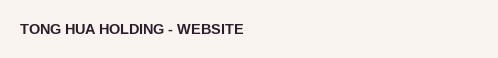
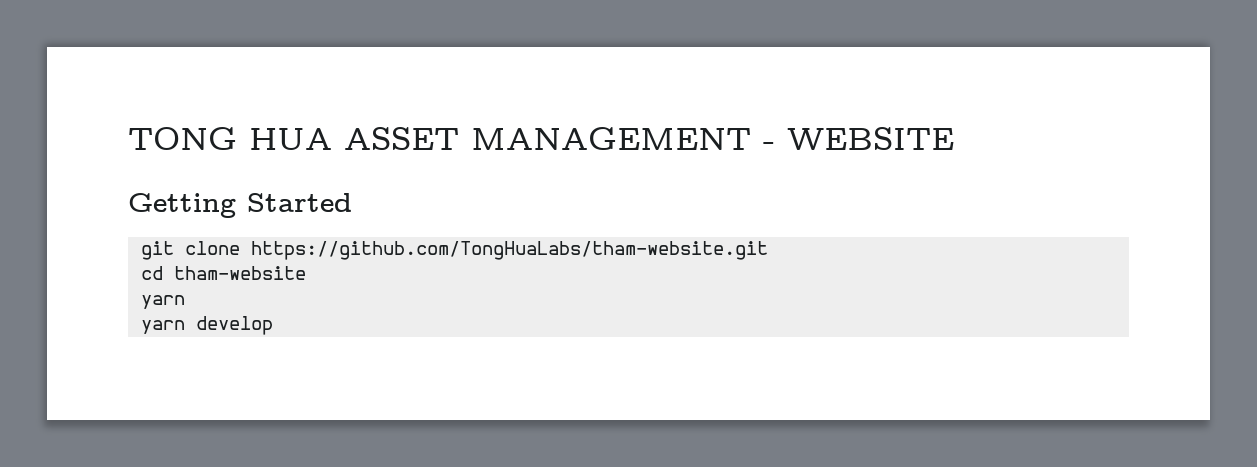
[99,24,164,34] HOLDING -> [344,127,751,150] ASSET MANAGEMENT
(244, 29) none -> [128,193,352,218] [140,241,768,260] [140,266,306,280] [140,295,185,309] [140,316,273,335] // Getting Started // git clone https://github.com/TongHuaLabs/tham-website.git // cd tham-website // yarn // yarn develop

